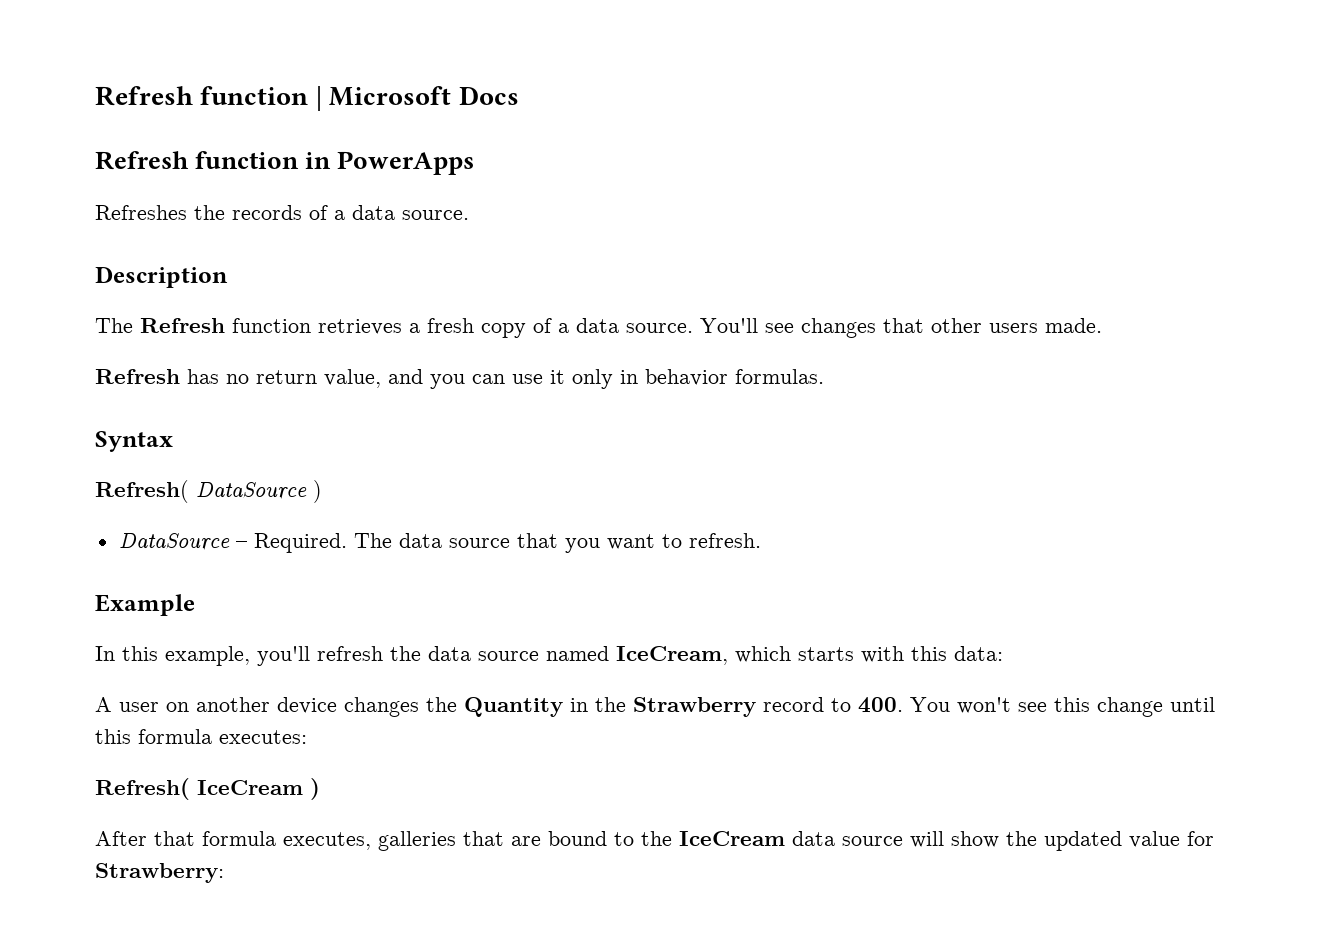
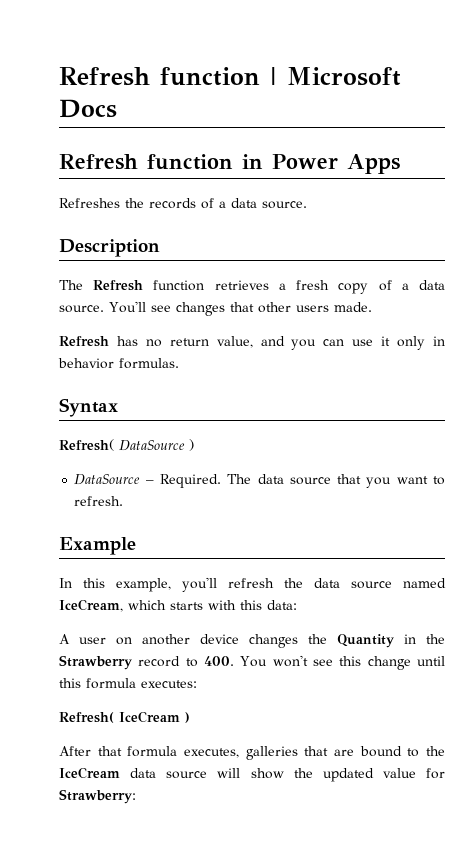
[337,151,475,175] PowerApps -> [272,154,400,174] Power Apps

